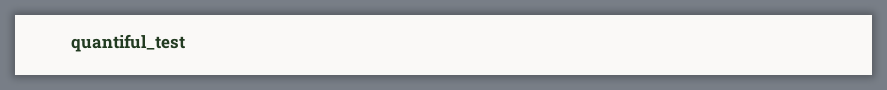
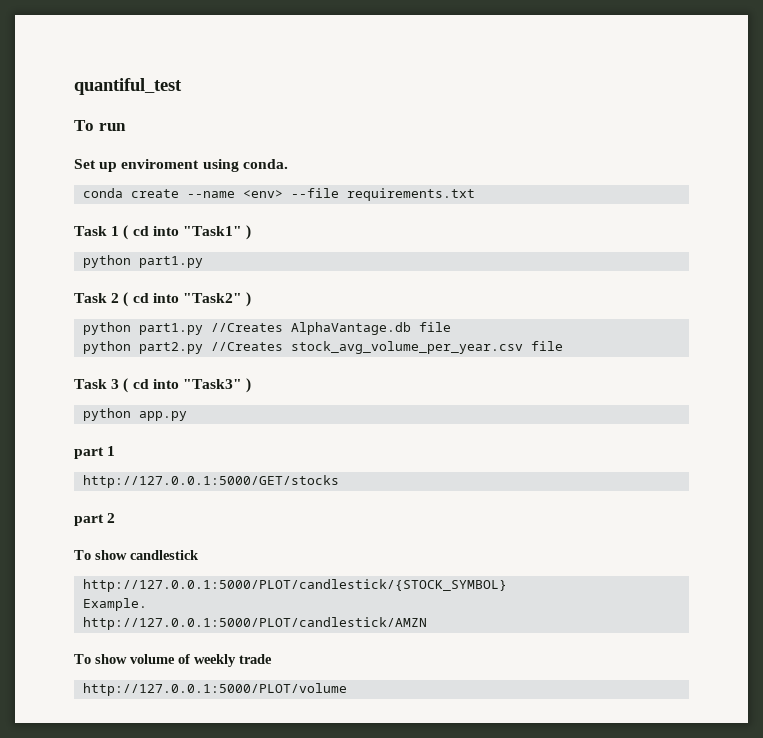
(185, 43) none -> [74,120,126,131] [74,159,288,172] [82,188,475,201] [74,225,252,240] [82,255,203,268] [74,292,252,307] [82,322,451,335] [82,341,563,354] [74,378,252,393] [82,408,187,421] [74,446,116,459] [82,475,339,488] [74,513,116,526] [74,550,199,560] [82,579,507,592] [82,598,147,611] [82,617,427,630] [74,654,272,667] [82,683,347,696] // To run // Set up enviroment using conda. // conda create --name <env> --file requirements.txt // Task 1 ( cd into "Task1" ) // python part1.py // Task 2 ( cd into "Task2" ) // python part1.py //Creates AlphaVantage.db file // python part2.py //Creates stock_avg_volume_per_year.csv file // Task 3 ( cd into "Task3" ) // python app.py // part 1 // http://127.0.0.1:5000/GET/stocks // part 2 // To show candlestick // http://127.0.0.1:5000/PLOT/candlestick/{STOCK_SYMBOL} // Example. // http://127.0.0.1:5000/PLOT/candlestick/AMZN // To show volume of weekly trade // http://127.0.0.1:5000/PLOT/volume

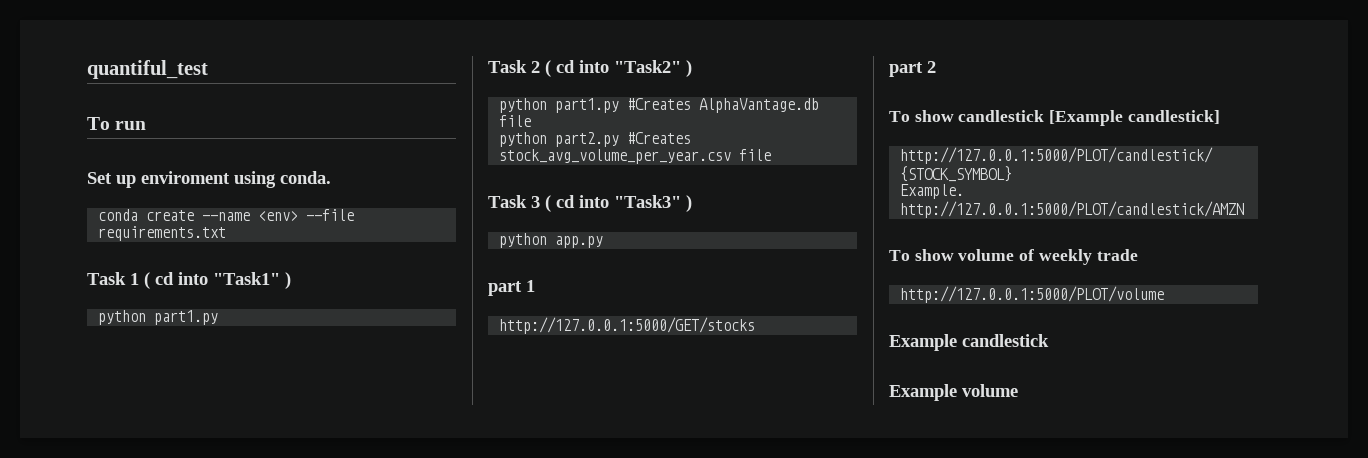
[210,323,283,332] //Creates -> [626,98,691,110] #Creates
[210,342,283,351] //Creates -> [626,132,691,144] #Creates
(199, 555) none -> [1049,110,1220,126] [Example candlestick]
(347, 689) none -> [889,334,1049,351] [889,384,1018,401] // Example candlestick // Example volume

